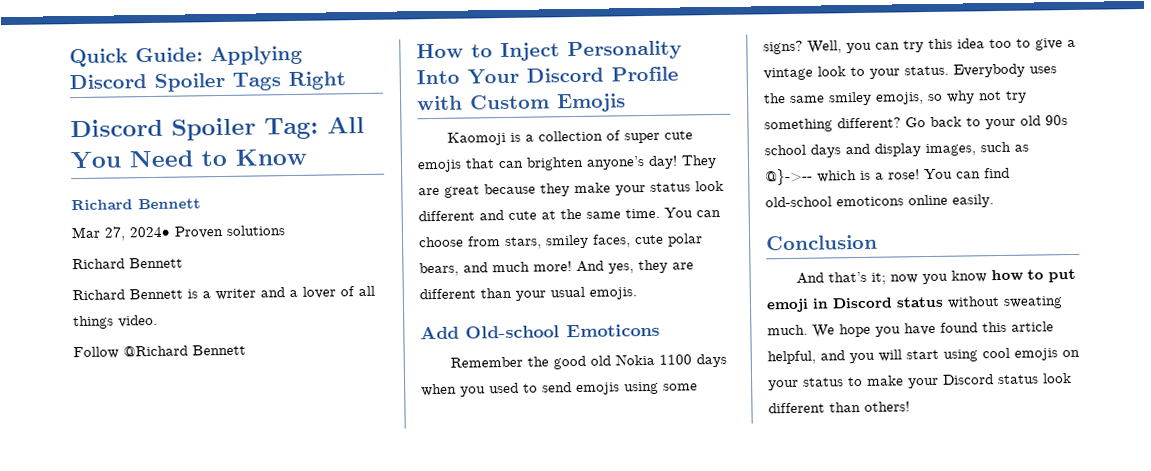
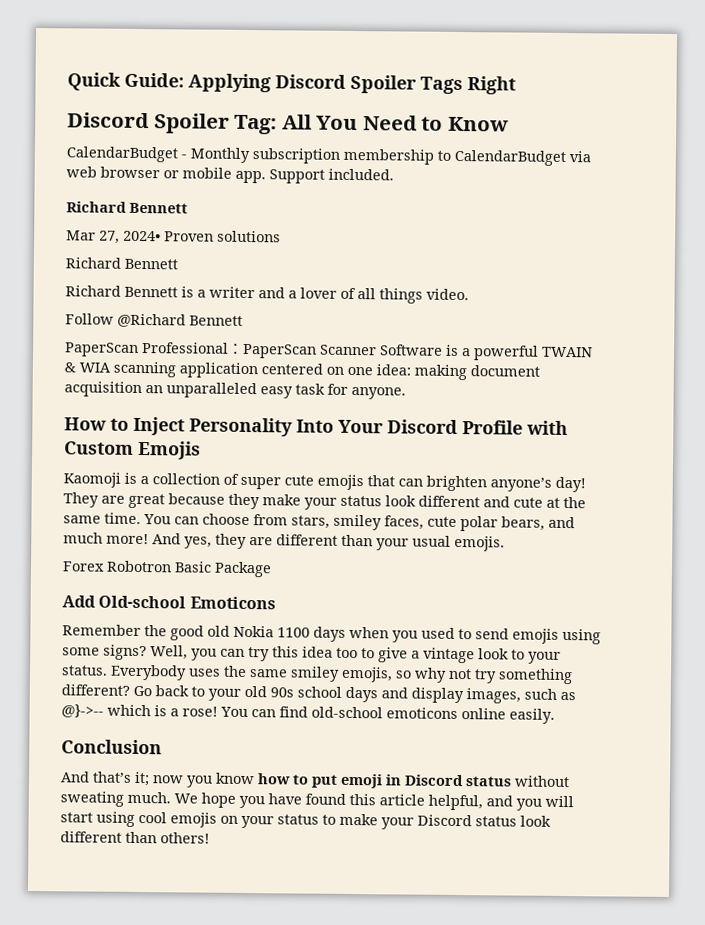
(307, 157) none -> [66,146,591,166] [66,166,394,184] // CalendarBudget - Monthly subscription membership to CalendarBudget via web browser or mobile app. Support included.
(246, 350) none -> [64,342,593,361] [64,361,540,381] [64,381,406,400] // PaperScan Professional：PaperScan Scanner Software is a powerful TWAIN & WIA scanning application centered on one idea: making document acquisition an unparalleled easy task for anyone.
(637, 293) none -> [62,560,272,578] // Forex Robotron Basic Package

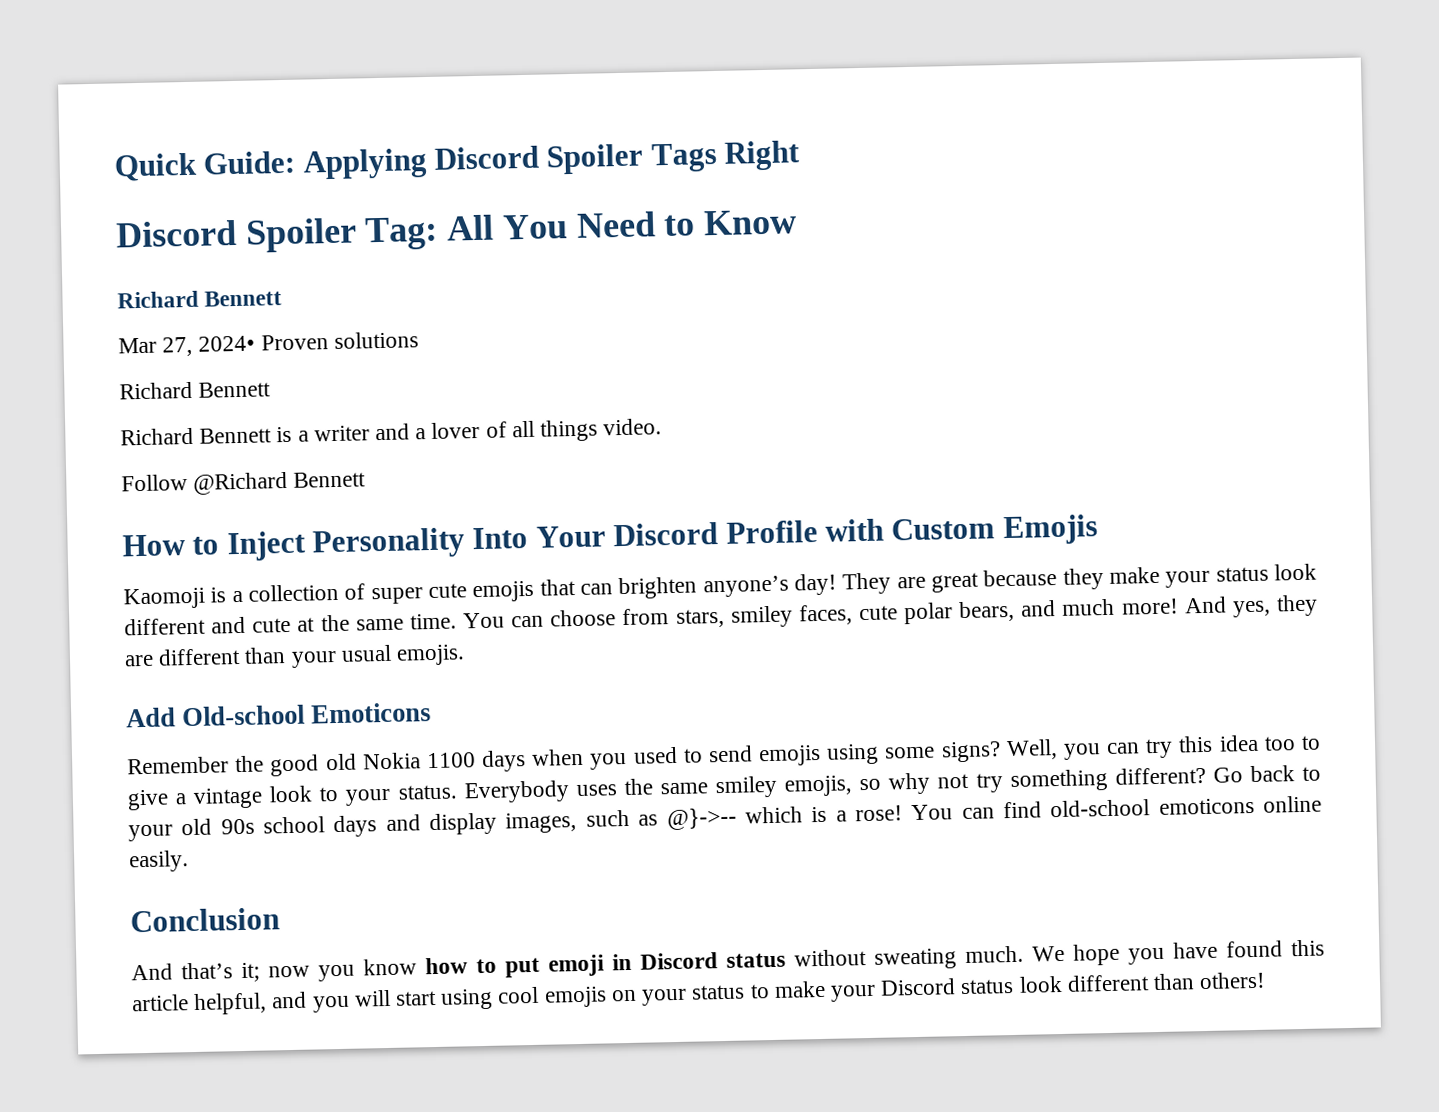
[66,146,591,166] [66,166,394,184] // CalendarBudget - Monthly subscription membership to CalendarBudget via web browser or mobile app. Support included. -> (798, 222) none
[64,342,593,361] [64,361,540,381] [64,381,406,400] // PaperScan Professional：PaperScan Scanner Software is a powerful TWAIN & WIA scanning application centered on one idea: making document acquisition an unparalleled easy task for anyone. -> (367, 479) none
[62,560,272,578] // Forex Robotron Basic Package -> (466, 655) none

